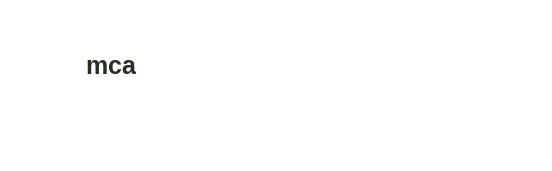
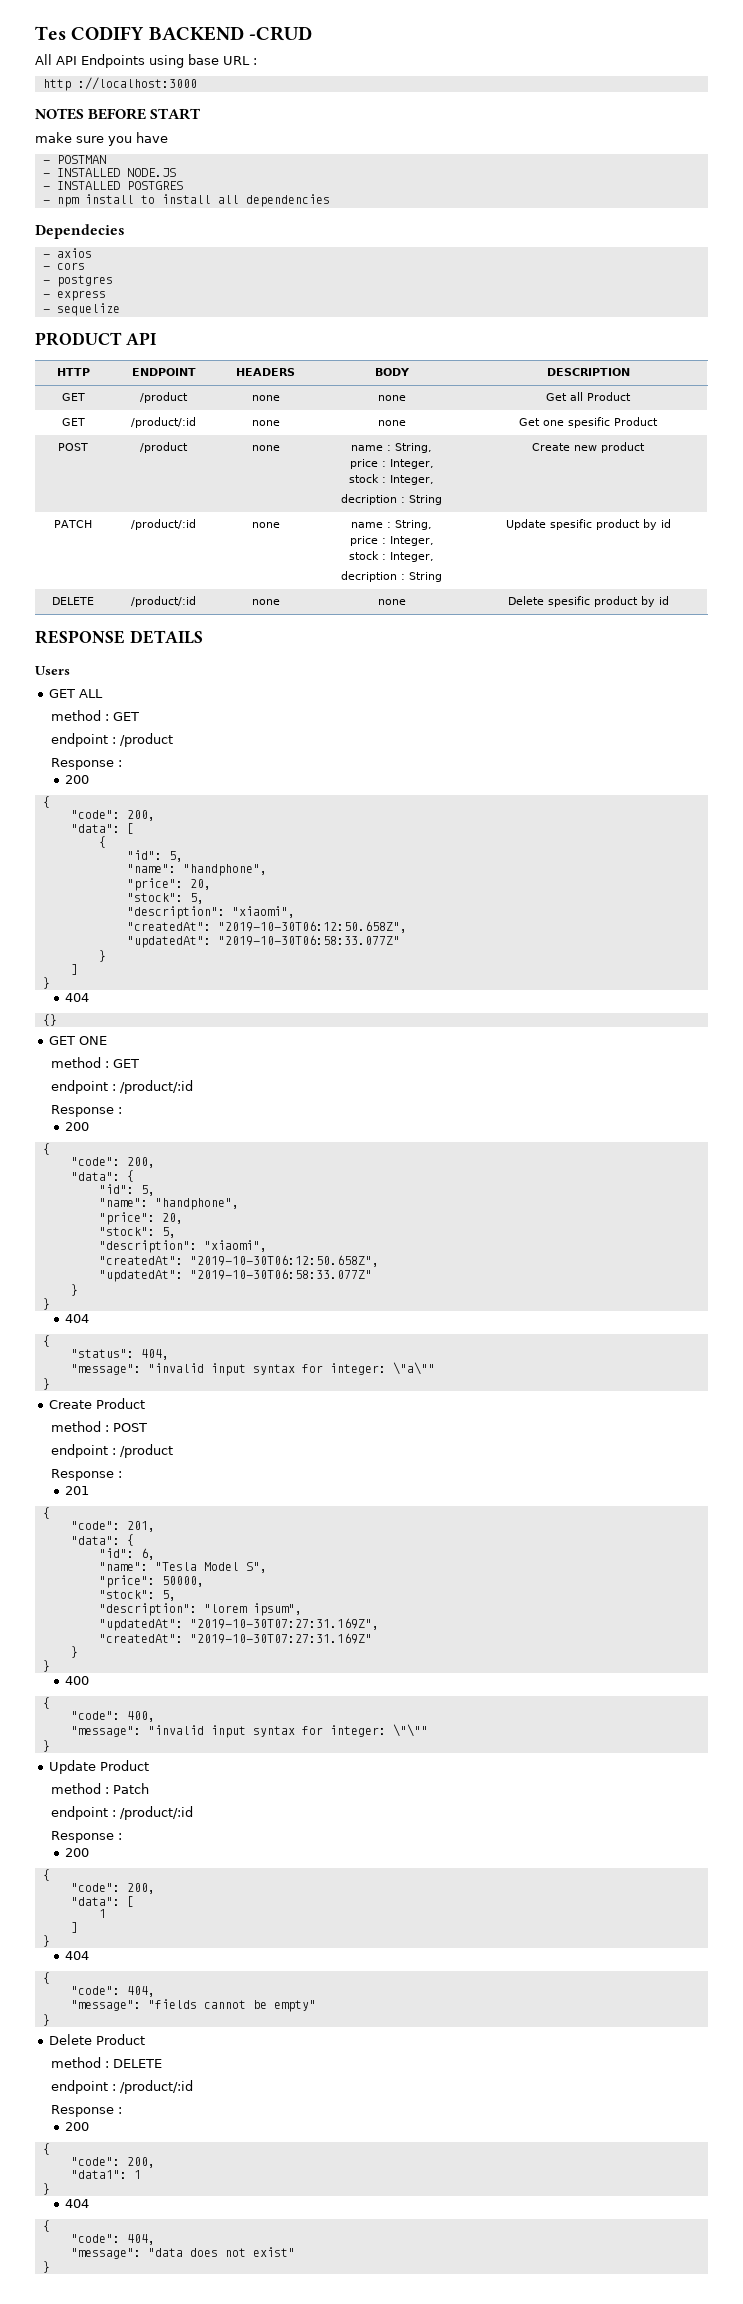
[86,60,137,74] mca -> [35,26,312,41] [35,54,257,68] [42,77,197,91] [35,108,201,120] [35,132,168,146] [42,155,106,164] [42,168,176,177] [42,181,183,190] [42,194,330,207] [35,224,125,239] [42,248,92,258] [42,262,85,270] [42,275,113,287] [42,290,106,301] [42,303,120,316] [35,332,157,346] [56,368,90,376] [131,368,196,376] [236,368,295,376] [374,368,410,376] [546,368,630,376] [61,393,85,401] [140,392,188,403] [251,395,280,401] [377,395,406,401] [546,392,631,401] [61,418,85,426] [131,417,196,428] [251,420,280,426] [377,420,406,426] [519,417,658,428] [58,443,88,451] [140,442,188,453] [251,445,280,451] [351,443,432,453] [349,459,434,469] [349,474,434,485] [341,494,442,505] [532,442,645,453] [54,520,92,528] [131,519,196,530] [251,522,280,528] [351,520,432,530] [349,536,434,546] [349,551,434,562] [341,571,442,582] [505,519,671,530] [52,597,94,605] [131,596,196,607] [251,599,280,605] [377,599,406,605] [507,596,669,607] [35,630,203,644] [35,666,70,675] [48,689,103,698] [51,710,140,721] [51,733,174,747] [51,758,123,770] [64,775,89,784] [42,796,50,808] [70,810,155,821] [70,823,134,834] [98,836,106,848] [126,850,183,862] [126,864,267,876] [126,878,211,891] [126,893,204,904] [126,906,295,919] [126,921,407,933] [126,935,400,948] [98,950,106,962] [70,964,78,975] [42,977,50,989] [64,993,89,1002] [42,1014,57,1026] [48,1036,107,1045] [51,1057,140,1068] [51,1080,194,1094] [51,1105,123,1117] [64,1122,89,1131] [42,1143,50,1155] [70,1157,155,1168] [70,1170,134,1182] [98,1184,155,1196] [98,1198,239,1210] [98,1212,183,1225] [98,1227,176,1238] [98,1240,267,1253] [98,1255,379,1267] [98,1269,372,1282] [70,1284,78,1296] [42,1298,50,1310] [64,1314,89,1323] [42,1335,50,1347] [70,1349,169,1360] [70,1362,435,1376] [42,1378,50,1390] [48,1398,145,1409] [51,1421,148,1432] [51,1444,174,1458] [51,1469,123,1481] [64,1486,89,1495] [42,1507,50,1519] [70,1521,155,1532] [70,1534,134,1546] [98,1548,155,1560] [98,1562,267,1573] [98,1575,204,1588] [98,1590,176,1601] [98,1603,302,1616] [98,1618,379,1631] [98,1633,372,1644] [70,1646,78,1658] [42,1660,50,1672] [64,1676,89,1685] [42,1697,50,1709] [70,1711,155,1722] [70,1724,428,1738] [42,1740,50,1752] [48,1760,149,1774] [51,1783,150,1794] [51,1806,194,1820] [51,1831,123,1843] [64,1848,89,1857] [42,1869,50,1881] [70,1883,155,1894] [70,1896,134,1907] [98,1909,106,1918] [70,1922,78,1933] [42,1935,50,1947] [64,1951,89,1960] [42,1972,50,1984] [70,1986,155,1997] [70,1999,316,2012] [42,2014,50,2026] [48,2034,145,2045] [51,2057,163,2068] [51,2080,194,2094] [51,2105,123,2117] [64,2122,89,2131] [42,2143,50,2155] [70,2157,155,2168] [70,2170,141,2179] [42,2183,50,2195] [64,2199,89,2208] [42,2220,50,2232] [70,2234,155,2245] [70,2247,295,2259] [42,2261,50,2273] Tes CODIFY BACKEND -CRUD // All API Endpoints using base URL : // http ://localhost:3000 // NOTES BEFORE START // make sure you have // - POSTMAN // - INSTALLED NODE.JS // - INSTALLED POSTGRES // - npm install to install all dependencies // Dependecies // - axios // - cors // - postgres // - express // - sequelize // PRODUCT API // HTTP | ENDPOINT | HEADERS | BODY | DESCRIPTION // GET | /product | none | none | Get all Product // GET | /product/:id | none | none | Get one spesific Product // POST | /product | none | name : String, // price : Integer, // stock : Integer, // decription : String | Create new product // PATCH | /product/:id | none | name : String, // price : Integer, // stock : Integer, // decription : String | Update spesific product by id // DELETE | /product/:id | none | none | Delete spesific product by id // RESPONSE DETAILS // Users // GET ALL // method : GET // endpoint : /product // Response : // 200 // { // "code": 200, // "data": [ // { // "id": 5, // "name": "handphone", // "price": 20, // "stock": 5, // "description": "xiaomi", // "createdAt": "2019-10-30T06:12:50.658Z", // "updatedAt": "2019-10-30T06:58:33.077Z" // } // ] // } // 404 // {} // GET ONE // method : GET // endpoint : /product/:id // Response : // 200 // { // "code": 200, // "data": { // "id": 5, // "name": "handphone", // "price": 20, // "stock": 5, // "description": "xiaomi", // "createdAt": "2019-10-30T06:12:50.658Z", // "updatedAt": "2019-10-30T06:58:33.077Z" // } // } // 404 // { // "status": 404, // "message": "invalid input syntax for integer: \"a\"" // } // Create Product // method : POST // endpoint : /product // Response : // 201 // { // "code": 201, // "data": { // "id": 6, // "name": "Tesla Model S", // "price": 50000, // "stock": 5, // "description": "lorem ipsum", // "updatedAt": "2019-10-30T07:27:31.169Z", // "createdAt": "2019-10-30T07:27:31.169Z" // } // } // 400 // { // "code": 400, // "message": "invalid input syntax for integer: \"\"" // } // Update Product // method : Patch // endpoint : /product/:id // Response : // 200 // { // "code": 200, // "data": [ // 1 // ] // } // 404 // { // "code": 404, // "message": "fields cannot be empty" // } // Delete Product // method : DELETE // endpoint : /product/:id // Response : // 200 // { // "code": 200, // "data1": 1 // } // 404 // { // "code": 404, // "message": "data does not exist" // }

